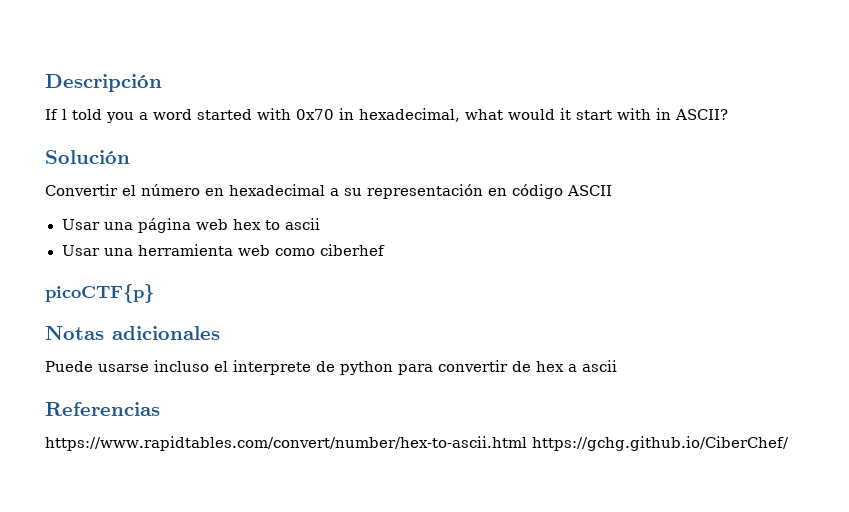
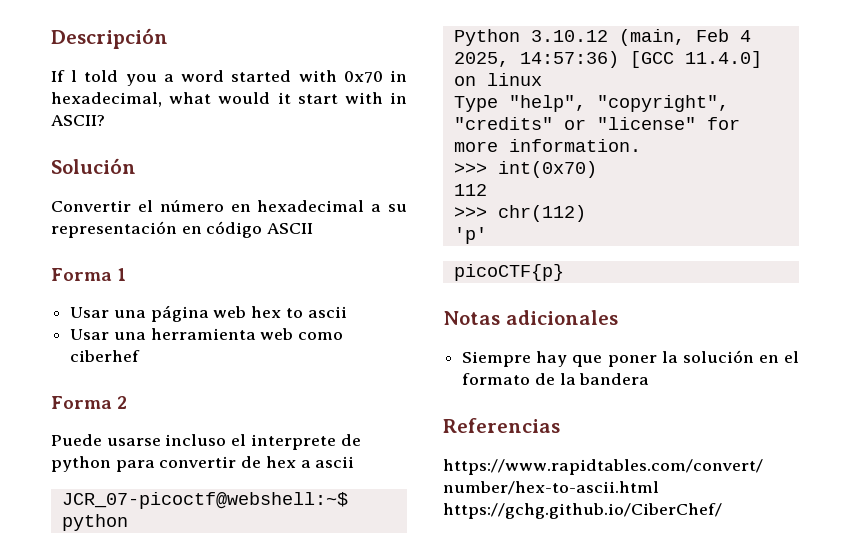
(612, 190) none -> [51,268,127,281] // Forma 1
[45,284,154,303] [45,326,220,340] picoCTF{p} // Notas adicionales -> [51,396,128,409] Forma 2
(617, 366) none -> [61,492,348,509] [61,514,128,531] [453,29,751,46] [453,51,762,68] [453,73,542,86] [453,95,729,112] [453,117,740,130] [453,139,641,152] [453,161,597,178] [453,184,487,196] [453,205,586,222] [453,227,487,244] [453,264,564,281] [443,310,618,325] [462,350,799,367] [462,373,650,385] // JCR_07-picoctf@webshell:~$ python // Python 3.10.12 (main, Feb 4 2025, 14:57:36) [GCC 11.4.0] on linux // Type "help", "copyright", "credits" or "license" for more information. // >>> int(0x70) // 112 // >>> chr(112) // 'p' // picoCTF{p} // Notas adicionales // Siempre hay que poner la solución en el formato de la bandera

